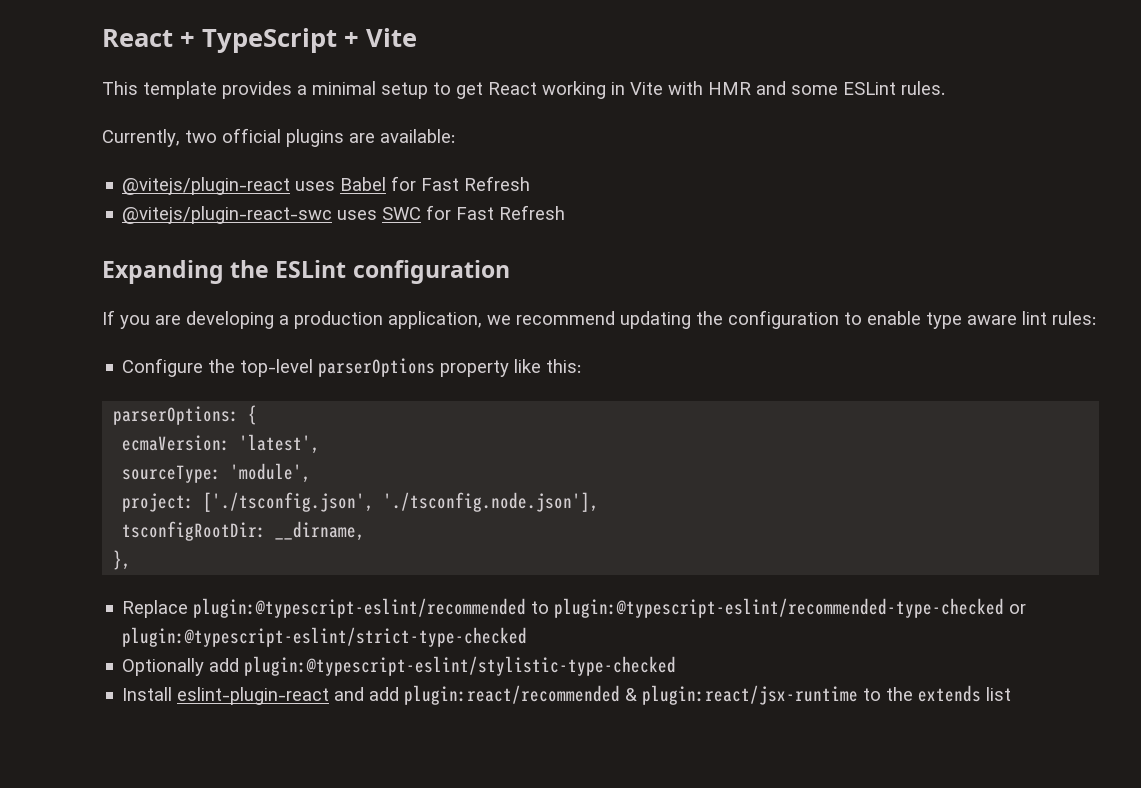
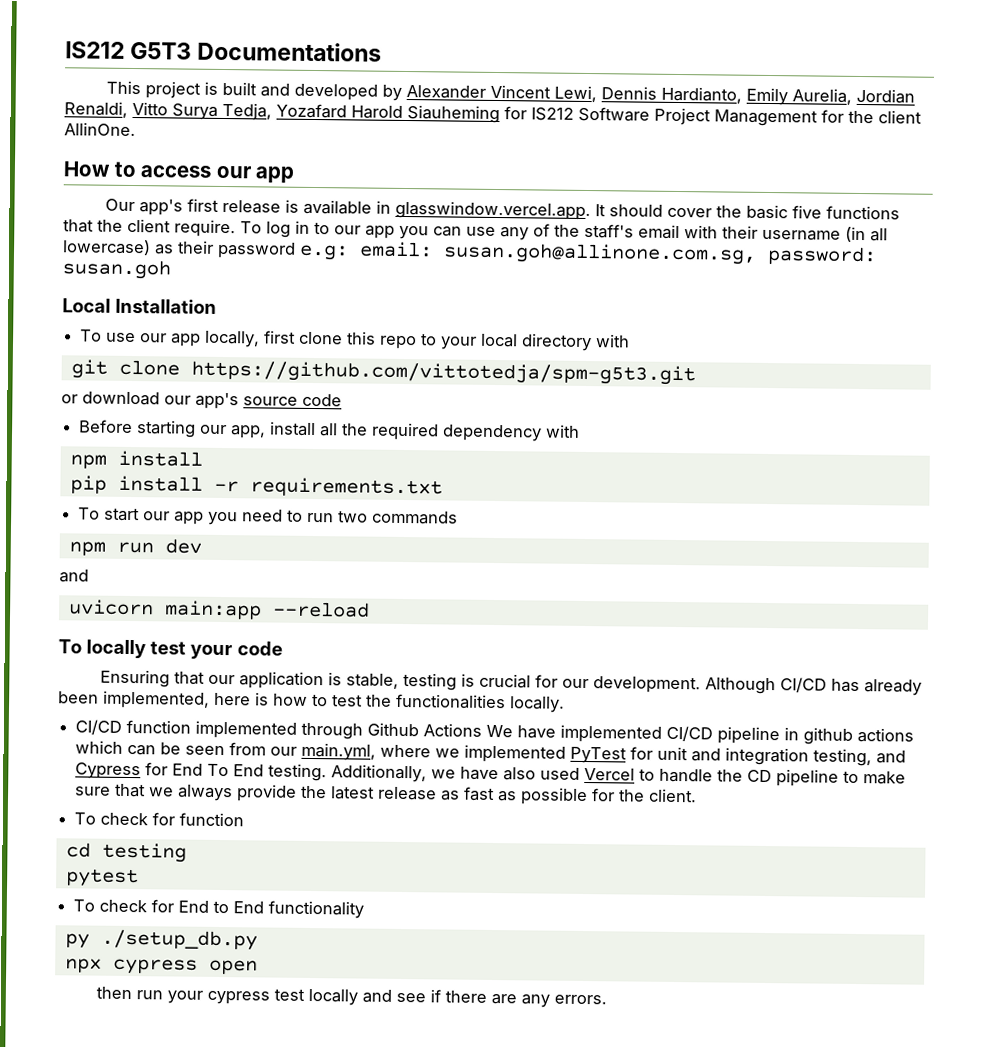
[102,28,417,53] [102,81,945,99] [102,128,455,147] [122,176,531,195] [122,205,566,224] [102,260,510,284] [102,310,1096,329] [122,358,582,377] [113,405,258,425] [122,434,321,454] [122,463,312,483] [122,492,600,512] [122,521,366,541] [113,550,132,570] [122,598,1027,618] [122,627,528,647] [122,656,677,676] [122,685,1012,705] React + TypeScript + Vite // This template provides a minimal setup to get React working in Vite with HMR and some ESLint rules. // Currently, two official plugins are available: // @vitejs/plugin-react uses Babel for Fast Refresh // @vitejs/plugin-react-swc uses SWC for Fast Refresh // Expanding the ESLint configuration // If you are developing a production application, we recommend updating the configuration to enable type aware lint rules: // Configure the top-level parserOptions property like this: // parserOptions: { // ecmaVersion: 'latest', // sourceType: 'module', // project: ['./tsconfig.json', './tsconfig.node.json'], // tsconfigRootDir: __dirname, // }, // Replace plugin:@typescript-eslint/recommended to plugin:@typescript-eslint/recommended-type-checked or plugin:@typescript-eslint/strict-type-checked // Optionally add plugin:@typescript-eslint/stylistic-type-checked // Install eslint-plugin-react and add plugin:react/recommended & plugin:react/jsx-runtime to the extends list -> [65,41,383,62] [106,80,916,106] [64,101,922,127] [64,122,136,137] [63,161,295,183] [105,198,901,221] [63,218,888,243] [62,239,877,266] [62,259,171,280] [62,298,217,314] [80,329,631,352] [70,359,696,386] [61,391,342,410] [79,419,581,442] [69,450,203,469] [69,475,443,498] [78,507,459,526] [68,538,202,556] [59,569,89,583] [68,599,370,620] [58,639,283,660] [100,669,923,696] [58,690,565,713] [75,719,915,745] [75,740,907,767] [75,762,907,787] [75,783,698,806] [74,812,245,827] [65,842,187,863] [65,868,139,888] [73,899,365,919] [64,929,258,951] [64,958,258,975] [96,986,608,1008] IS212 G5T3 Documentations // This project is built and developed by Alexander Vincent Lewi, Dennis Hardianto, Emily Aurelia, Jordian Renaldi, Vitto Surya Tedja, Yozafard Harold Siauheming for IS212 Software Project Management for the client AllinOne. // How to access our app // Our app's first release is available in glasswindow.vercel.app. It should cover the basic five functions that the client require. To log in to our app you can use any of the staff's email with their username (in all lowercase) as their password e.g: email: susan.goh@allinone.com.sg, password: susan.goh // Local Installation // To use our app locally, first clone this repo to your local directory with // git clone https://github.com/vittotedja/spm-g5t3.git // or download our app's source code // Before starting our app, install all the required dependency with // npm install // pip install -r requirements.txt // To start our app you need to run two commands // npm run dev // and // uvicorn main:app --reload // To locally test your code // Ensuring that our application is stable, testing is crucial for our development. Although CI/CD has already been implemented, here is how to test the functionalities locally. // CI/CD function implemented through Github Actions We have implemented CI/CD pipeline in github actions which can be seen from our main.yml, where we implemented PyTest for unit and integration testing, and Cypress for End To End testing. Additionally, we have also used Vercel to handle the CD pipeline to make sure that we always provide the latest release as fast as possible for the client. // To check for function // cd testing // pytest // To check for End to End functionality // py ./setup_db.py // npx cypress open // then run your cypress test locally and see if there are any errors.

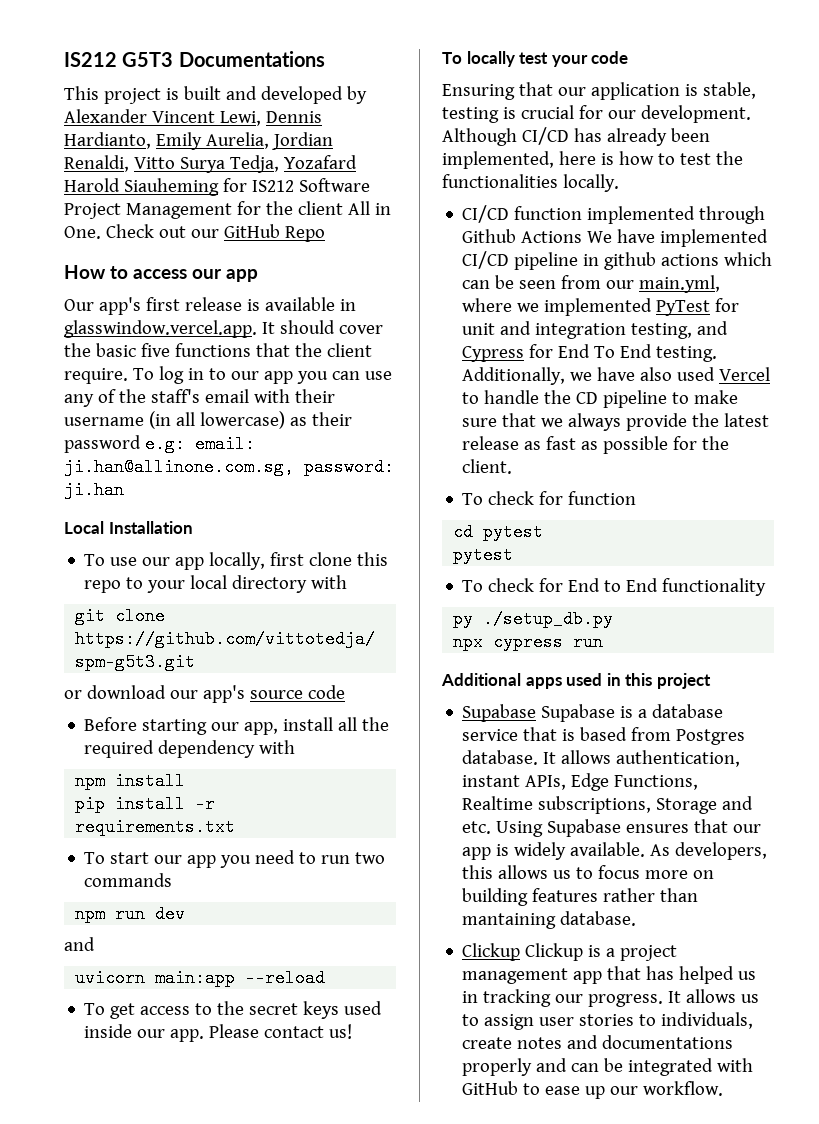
[64,122,136,137] AllinOne. -> [347,201,391,215] [64,224,325,242] All in One. Check out our GitHub Repo
[443,242,877,266] [62,259,171,280] susan.goh@allinone.com.sg, password: susan.goh -> [64,458,394,476] [64,481,124,499] ji.han@allinone.com.sg, password: ji.han
(370, 609) none -> [84,1001,383,1019] [84,1024,353,1042] // To get access to the secret keys used inside our app. Please contact us!
[101,842,187,863] testing -> [483,523,544,541] pytest
[208,959,258,975] [96,986,608,1008] open // then run your cypress test locally and see if there are any errors. -> [573,633,604,651] [441,673,711,689] [462,704,724,722] [462,727,746,745] [462,750,741,767] [462,773,699,791] [462,796,754,814] [462,819,762,837] [462,842,768,860] [462,865,715,879] [462,888,699,906] [462,911,637,929] [462,943,678,961] [462,966,757,984] [462,989,760,1007] [462,1012,754,1030] [462,1035,734,1049] [462,1058,754,1076] [462,1081,724,1099] run // Additional apps used in this project // Supabase Supabase is a database service that is based from Postgres database. It allows authentication, instant APIs, Edge Functions, Realtime subscriptions, Storage and etc. Using Supabase ensures that our app is widely available. As developers, this allows us to focus more on building features rather than mantaining database. // Clickup Clickup is a project management app that has helped us in tracking our progress. It allows us to assign user stories to individuals, create notes and documentations properly and can be integrated with GitHub to ease up our workflow.

